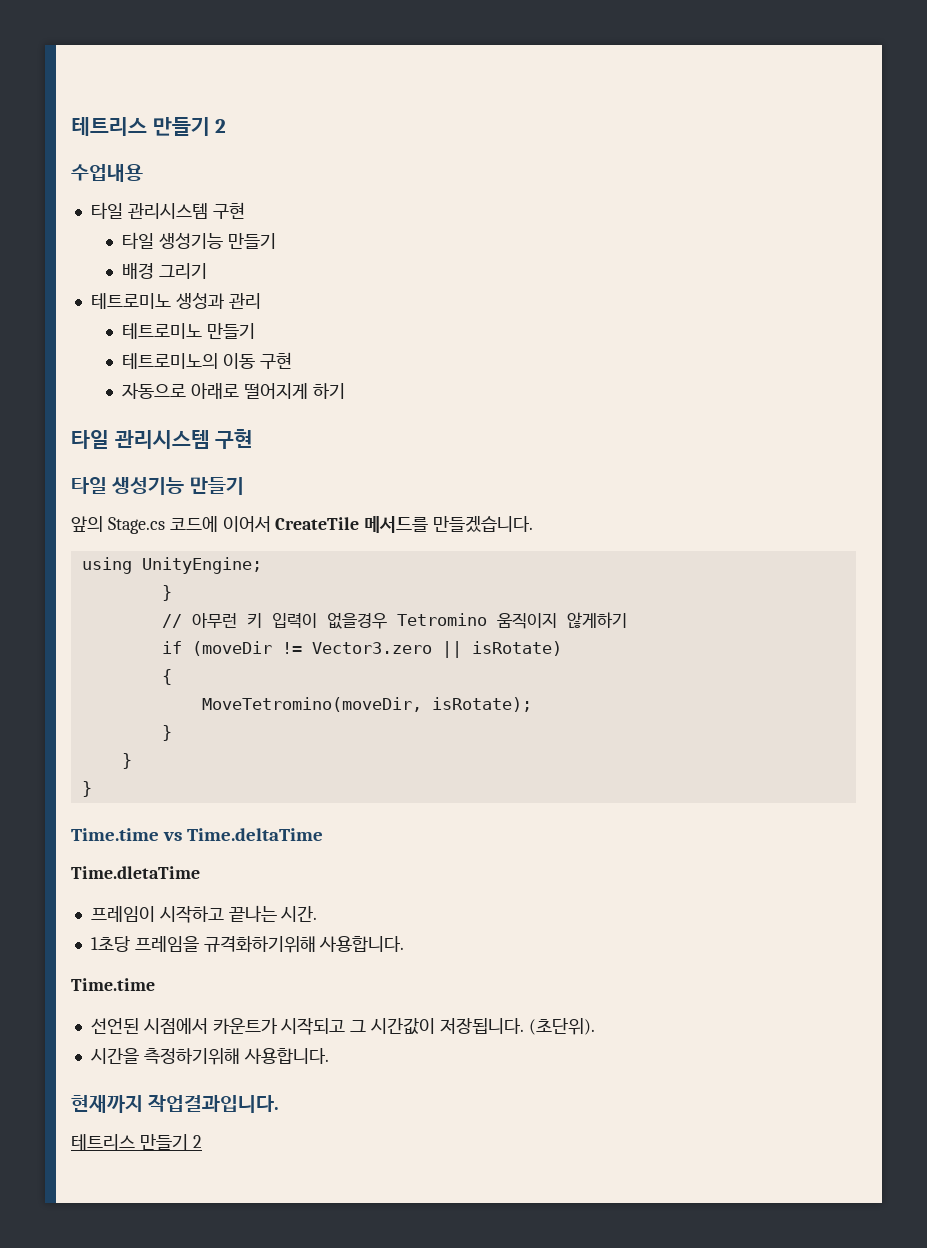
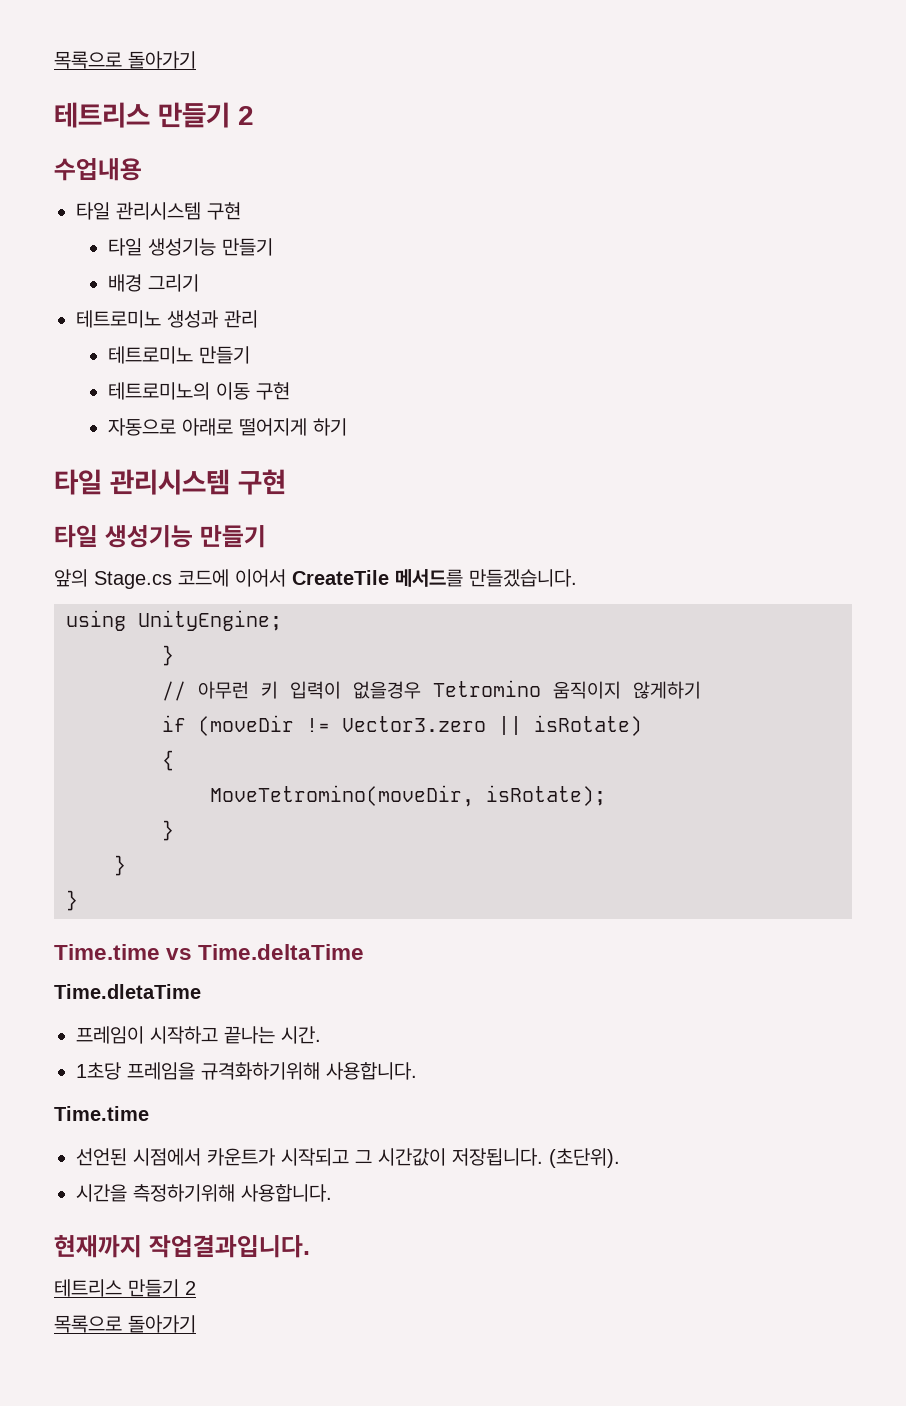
(71, 126) none -> [54,51,196,69] 목록으로 돌아가기 //
(202, 1141) none -> [54,1315,196,1333] // 목록으로 돌아가기

